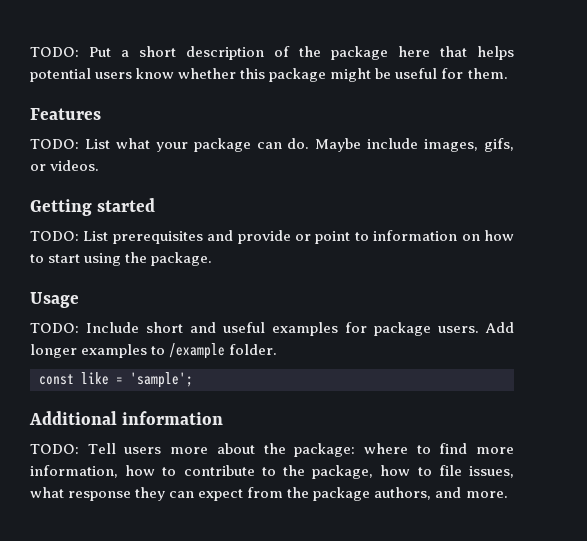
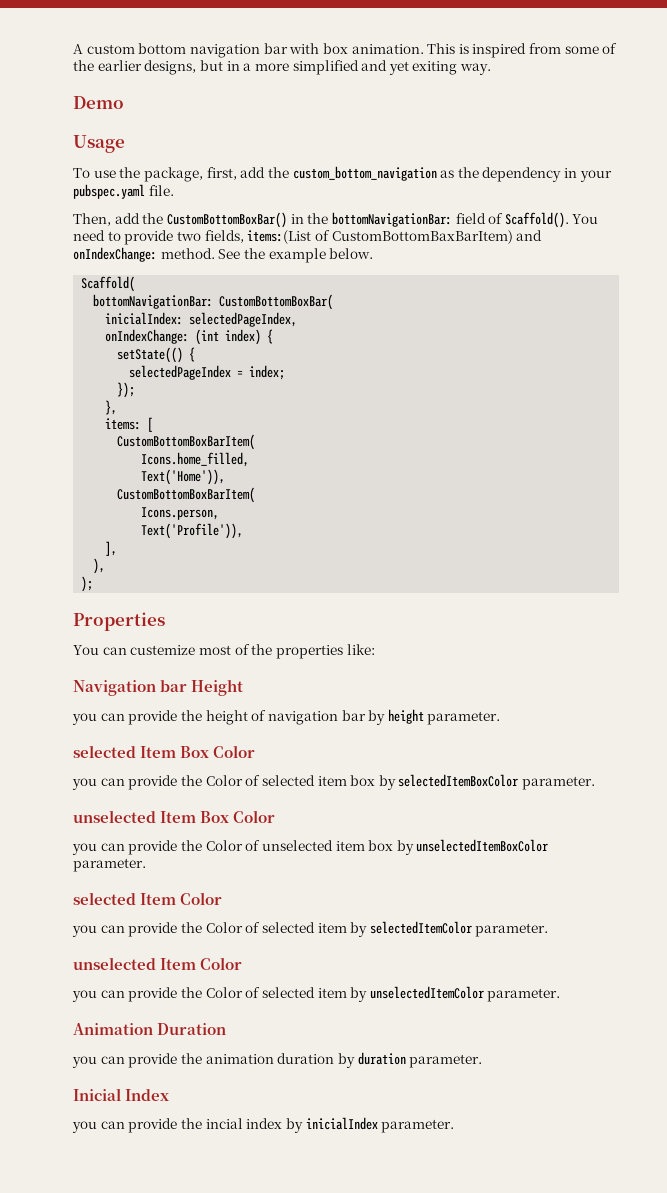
[30,46,514,60] [30,68,508,82] [30,108,101,120] [30,138,514,152] [30,160,100,171] [30,198,156,216] [30,230,514,244] [30,252,213,266] [30,292,79,308] [30,322,514,336] [30,343,278,359] [39,372,193,388] [29,411,224,425] [30,443,514,457] [30,465,514,479] [30,487,508,501] TODO: Put a short description of the package here that helps potential users know whether this package might be useful for them. // Features // TODO: List what your package can do. Maybe include images, gifs, or videos. // Getting started // TODO: List prerequisites and provide or point to information on how to start using the package. // Usage // TODO: Include short and useful examples for package users. Add longer examples to /example folder. // const like = 'sample'; // Additional information // TODO: Tell users more about the package: where to find more information, how to contribute to the package, how to file issues, what response they can expect from the package authors, and more. -> [73,43,618,58] [73,60,492,75] [73,96,124,109] [73,135,125,153] [73,166,612,182] [73,184,174,199] [73,212,599,228] [73,230,543,245] [73,247,374,263] [81,276,136,292] [93,294,334,310] [105,312,298,327] [105,329,274,345] [117,347,196,363] [129,365,286,380] [117,382,136,398] [105,400,118,415] [105,417,154,432] [117,434,256,450] [141,452,250,467] [141,469,226,485] [117,487,256,503] [141,507,220,520] [141,523,244,539] [105,541,118,556] [93,558,106,574] [81,576,94,592] [73,612,165,631] [73,644,375,659] [73,679,244,696] [72,709,501,725] [73,745,256,758] [72,774,596,790] [73,810,276,823] [72,839,549,855] [73,858,146,872] [73,892,223,905] [72,921,549,937] [73,957,243,970] [72,986,561,1002] [73,1023,227,1035] [72,1052,483,1068] [73,1088,170,1101] [72,1117,455,1133] A custom bottom navigation bar with box animation. This is inspired from some of the earlier designs, but in a more simplified and yet exiting way. // Demo // Usage // To use the package, first, add the custom_bottom_navigation as the dependency in your pubspec.yaml file. // Then, add the CustomBottomBoxBar() in the bottomNavigationBar: field of Scaffold(). You need to provide two fields, items:(List of CustomBottomBaxBarItem) and onIndexChange: method. See the example below. // Scaffold( // bottomNavigationBar: CustomBottomBoxBar( // inicialIndex: selectedPageIndex, // onIndexChange: (int index) { // setState(() { // selectedPageIndex = index; // }); // }, // items: [ // CustomBottomBoxBarItem( // Icons.home_filled, // Text('Home')), // CustomBottomBoxBarItem( // Icons.person, // Text('Profile')), // ], // ), // ); // Properties // You can custemize most of the properties like: // Navigation bar Height // you can provide the height of navigation bar by height parameter. // selected Item Box Color // you can provide the Color of selected item box by selectedItemBoxColor parameter. // unselected Item Box Color // you can provide the Color of unselected item box by unselectedItemBoxColor parameter. // selected Item Color // you can provide the Color of selected item by selectedItemColor parameter. // unselected Item Color // you can provide the Color of selected item by unselectedItemColor parameter. // Animation Duration // you can provide the animation duration by duration parameter. // Inicial Index // you can provide the incial index by inicialIndex parameter.

